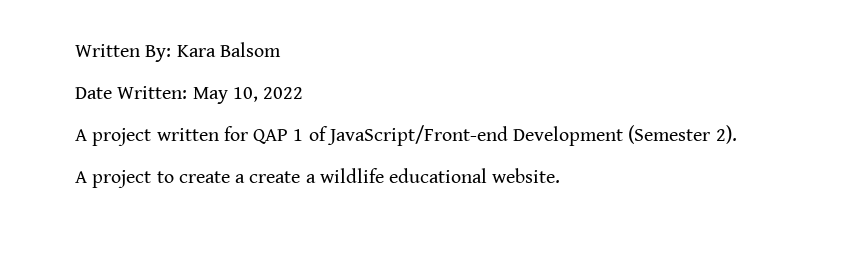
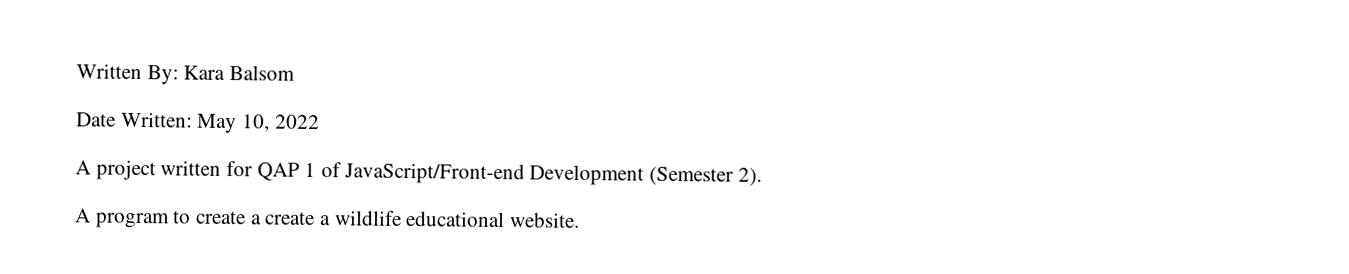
[92,170,152,188] project -> [94,212,170,229] program

